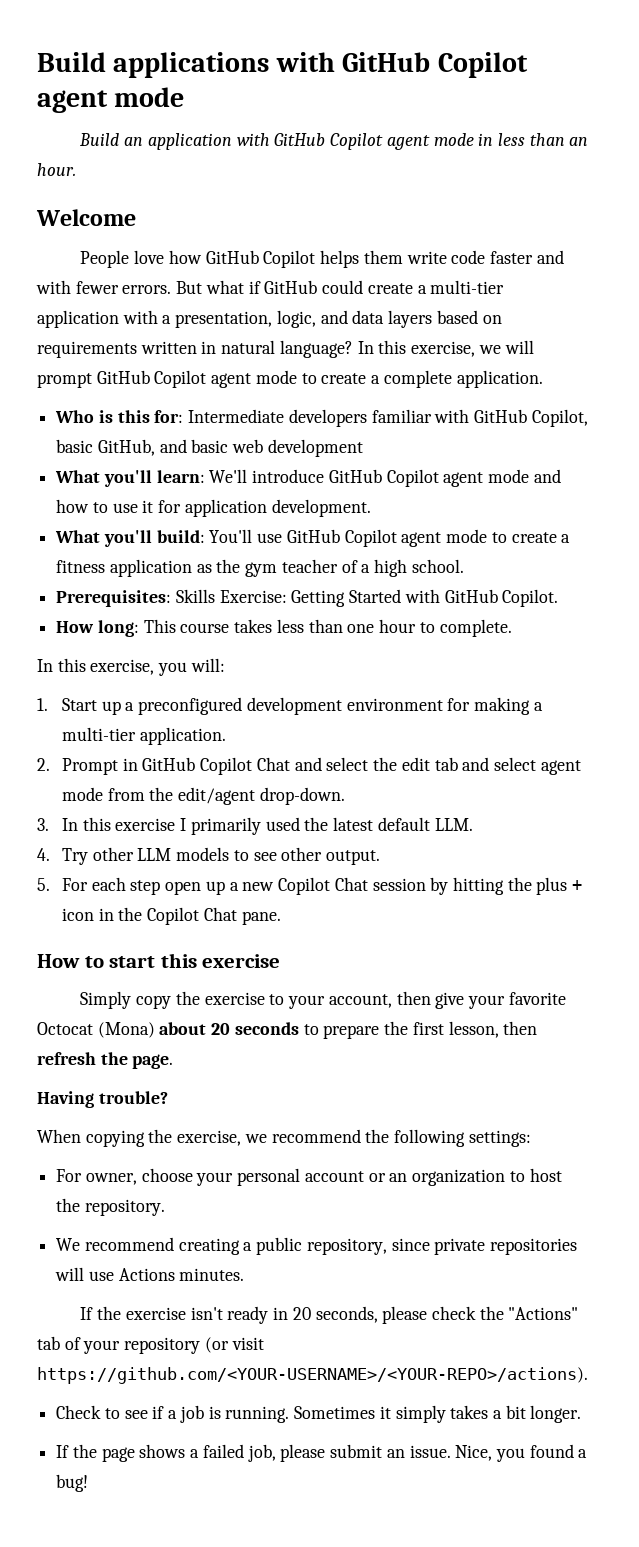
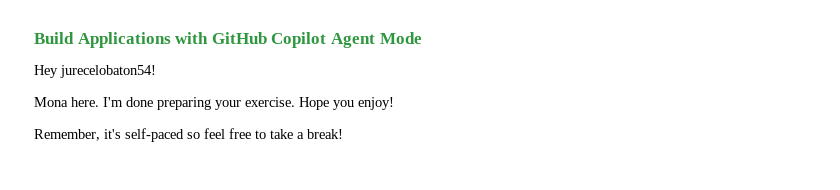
[37,52,528,78] [37,87,185,113] [79,133,589,150] [37,163,76,176] [36,209,136,226] [80,250,564,268] [36,280,505,294] [37,310,502,328] [37,340,534,358] [37,370,543,388] [55,409,588,427] [56,439,363,457] [55,469,561,487] [56,499,371,517] [55,529,571,547] [56,559,464,577] [56,589,559,607] [56,619,512,637] [37,658,225,676] [37,697,543,715] [61,727,226,745] [37,757,581,775] [61,787,345,805] [37,817,473,835] [37,847,381,865] [37,877,583,895] [61,907,281,925] [37,953,281,968] [80,991,566,1009] [37,1021,538,1039] [37,1052,174,1069] [37,1091,168,1108] [37,1129,531,1147] [56,1168,562,1186] [56,1198,165,1216] [56,1237,578,1255] [55,1267,245,1281] [80,1306,579,1324] [37,1336,264,1354] [37,1367,588,1384] [56,1405,582,1423] [56,1444,588,1462] [56,1474,89,1492] Build applications with GitHub Copilot agent mode // Build an application with GitHub Copilot agent mode in less than an hour. // Welcome // People love how GitHub Copilot helps them write code faster and with fewer errors. But what if GitHub could create a multi-tier application with a presentation, logic, and data layers based on requirements written in natural language? In this exercise, we will prompt GitHub Copilot agent mode to create a complete application. // Who is this for: Intermediate developers familiar with GitHub Copilot, basic GitHub, and basic web development // What you'll learn: We'll introduce GitHub Copilot agent mode and how to use it for application development. // What you'll build: You'll use GitHub Copilot agent mode to create a fitness application as the gym teacher of a high school. // Prerequisites: Skills Exercise: Getting Started with GitHub Copilot. // How long: This course takes less than one hour to complete. // In this exercise, you will: // 1. Start up a preconfigured development environment for making a multi-tier application. // 2. Prompt in GitHub Copilot Chat and select the edit tab and select agent mode from the edit/agent drop-down. // 3. In this exercise I primarily used the latest default LLM. // 4. Try other LLM models to see other output. // 5. For each step open up a new Copilot Chat session by hitting the plus + icon in the Copilot Chat pane. // How to start this exercise // Simply copy the exercise to your account, then give your favorite Octocat (Mona) about 20 seconds to prepare the first lesson, then refresh the page. // Having trouble? // When copying the exercise, we recommend the following settings: // For owner, choose your personal account or an organization to host the repository. // We recommend creating a public repository, since private repositories will use Actions minutes. // If the exercise isn't ready in 20 seconds, please check the "Actions" tab of your repository (or visit https://github.com/<YOUR-USERNAME>/<YOUR-REPO>/actions). // Check to see if a job is running. Sometimes it simply takes a bit longer. // If the page shows a failed job, please submit an issue. Nice, you found a bug! -> [34,32,422,48] [34,65,156,78] [34,97,394,110] [34,128,343,142] Build Applications with GitHub Copilot Agent Mode // Hey jurecelobaton54! // Mona here. I'm done preparing your exercise. Hope you enjoy! // Remember, it's self-paced so feel free to take a break!

